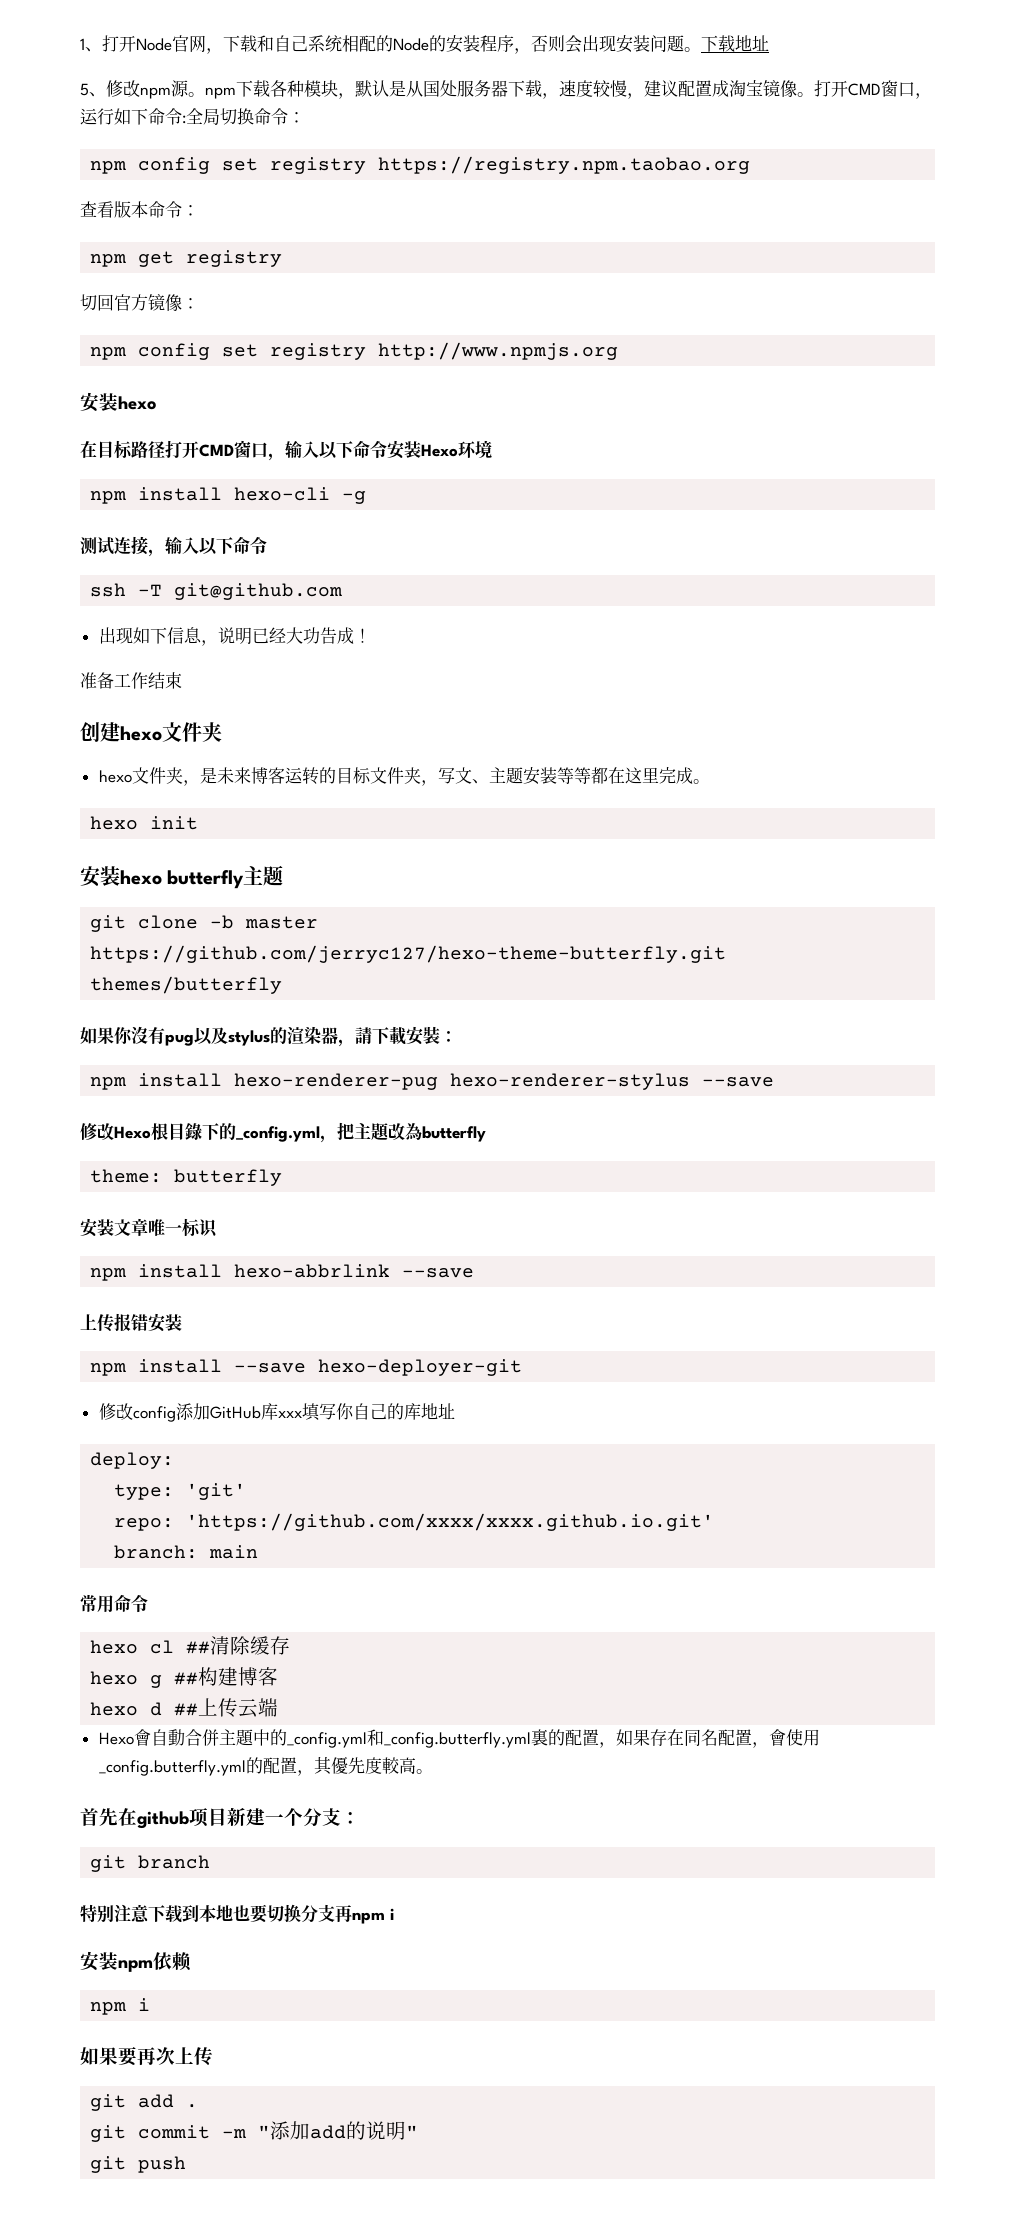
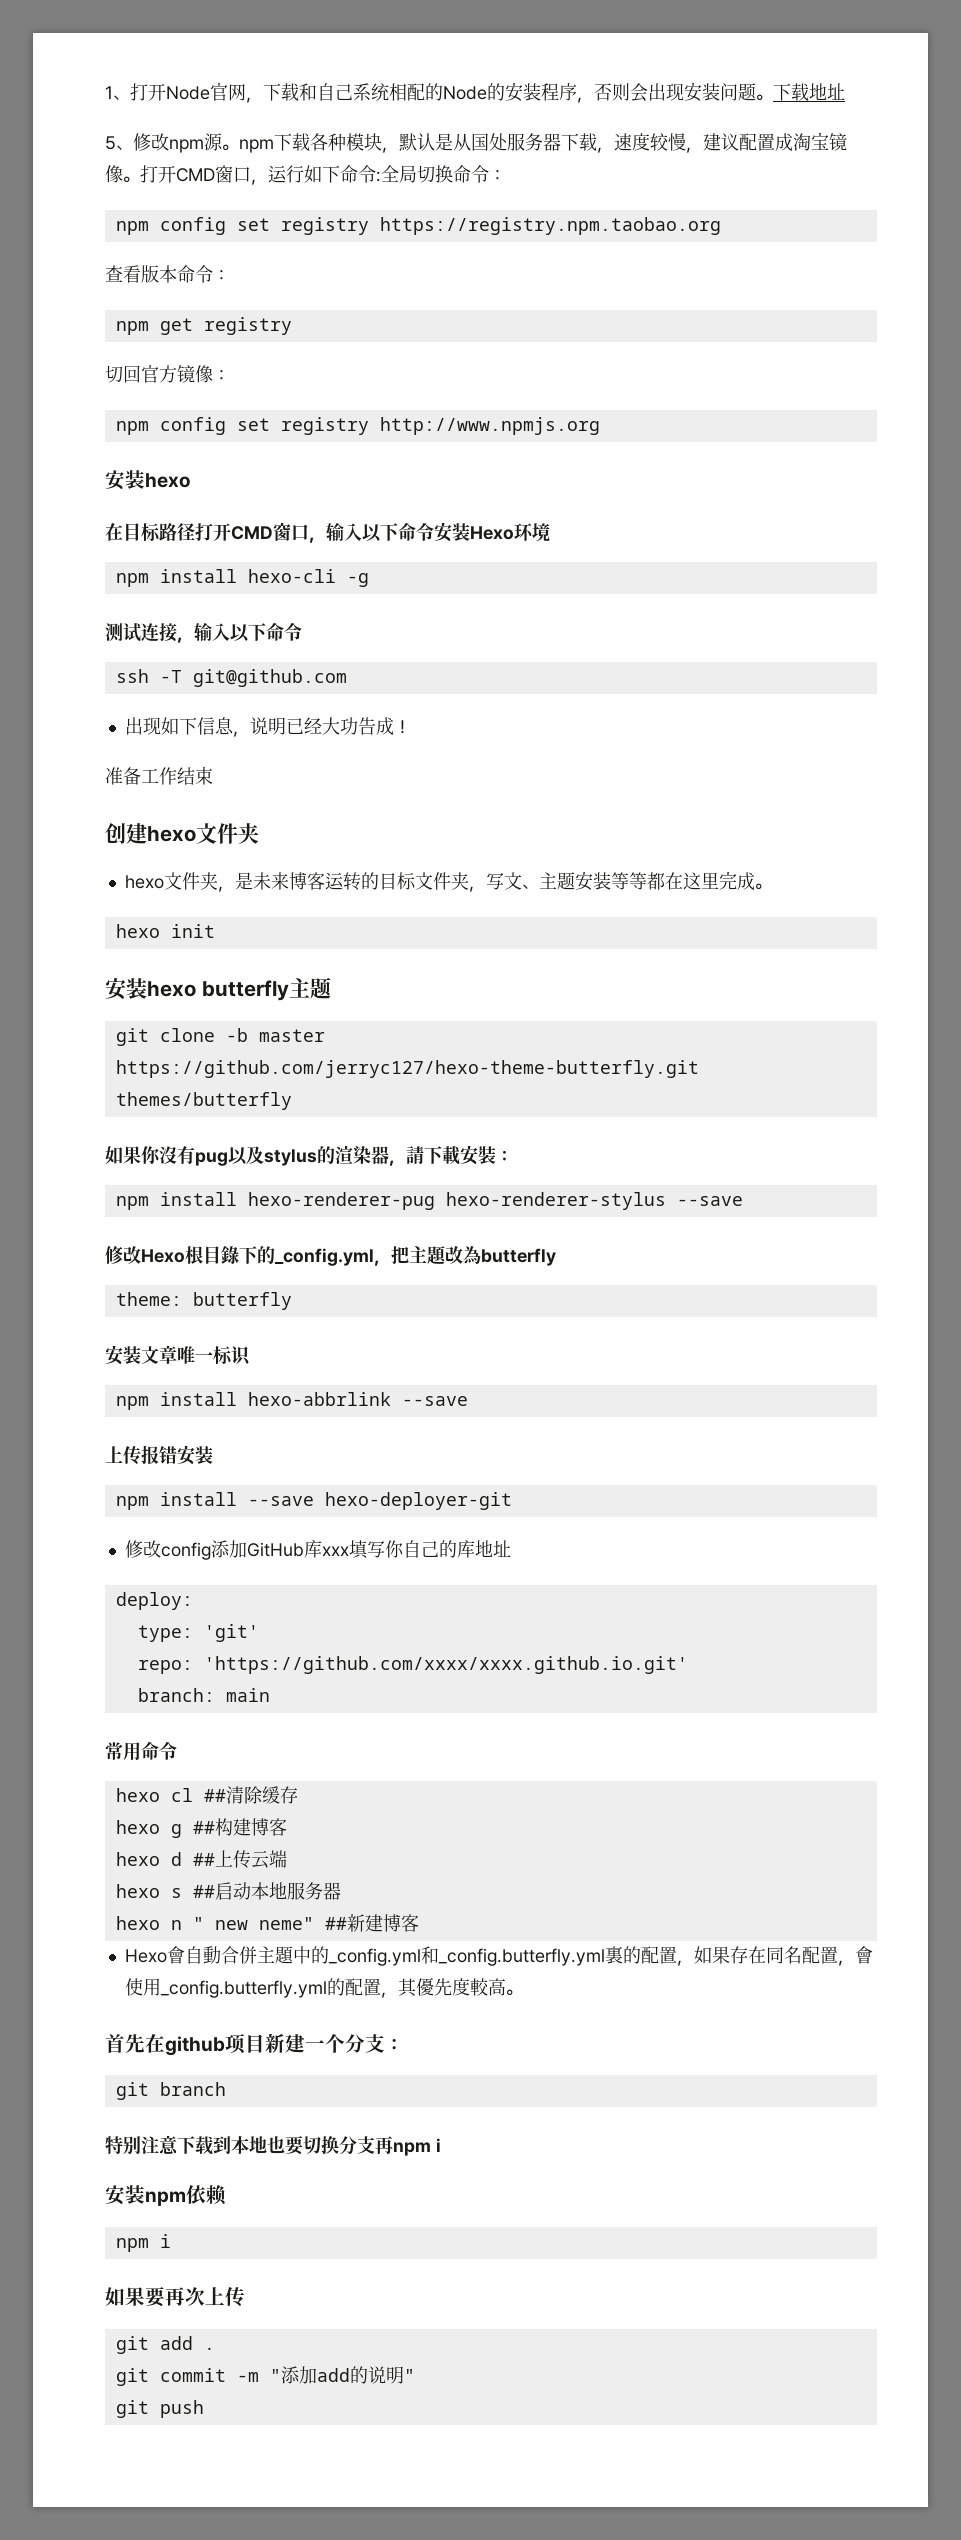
(279, 1707) none -> [115,1882,341,1900] [115,1914,419,1932] // hexo s ##启动本地服务器 // hexo n " new neme" ##新建博客

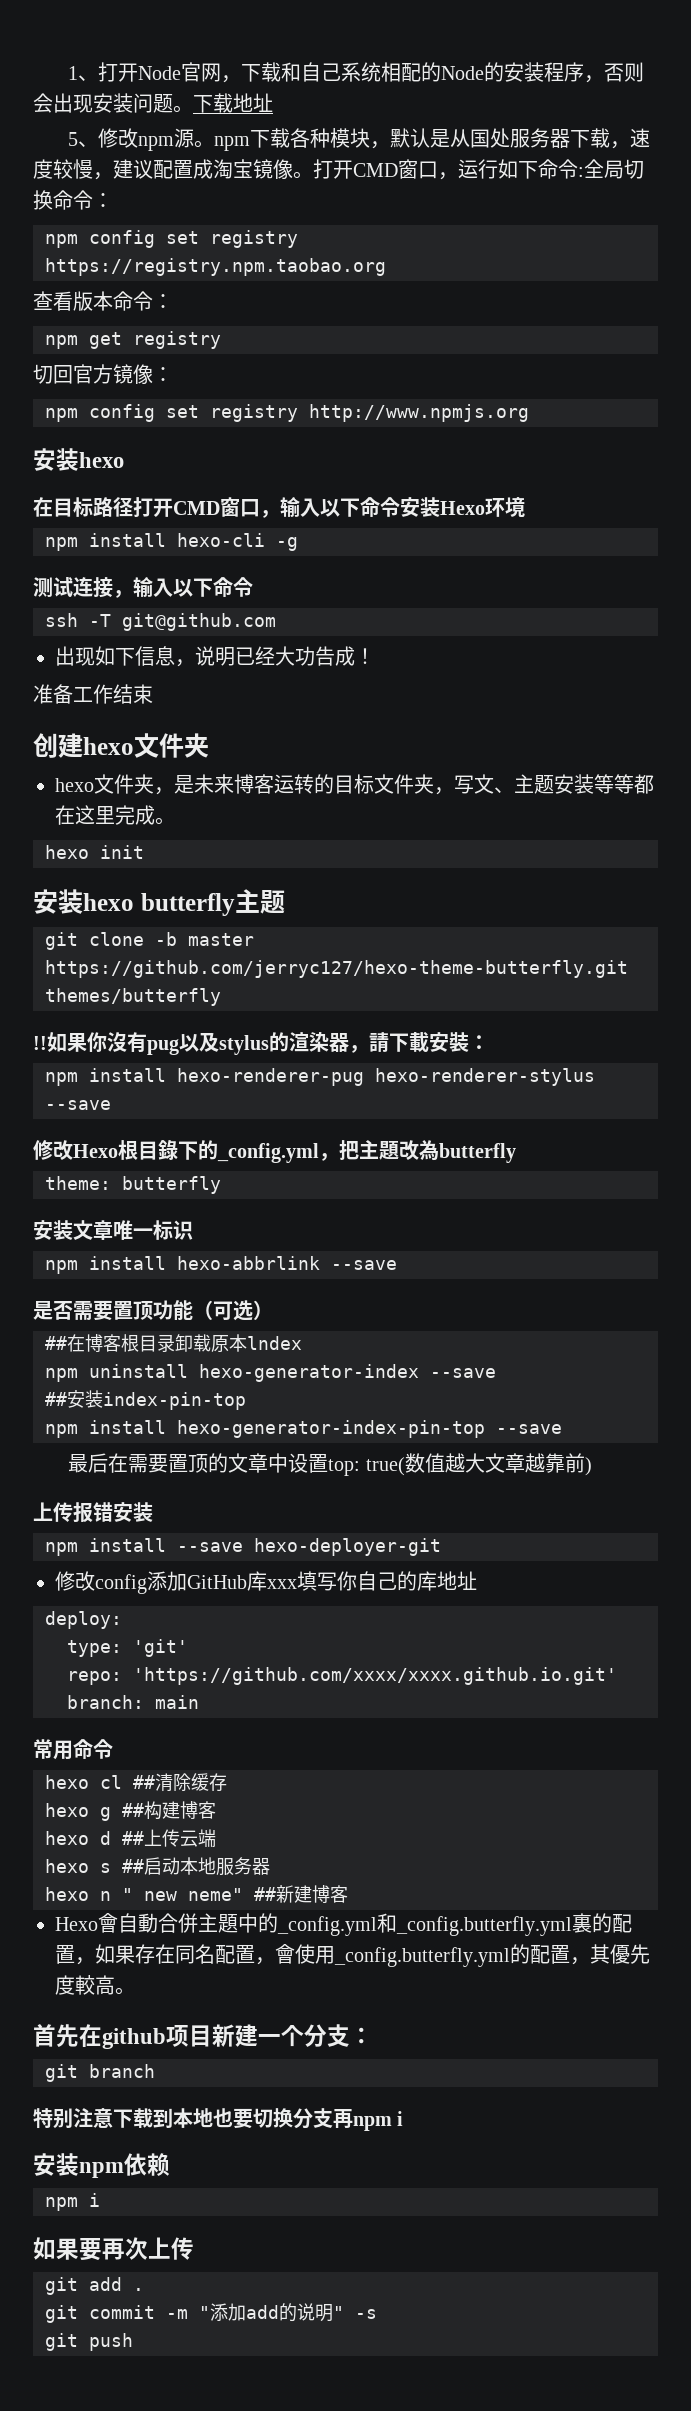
(292, 1101) none -> [33,1036,47,1050] !!
(468, 1401) none -> [33,1300,273,1321] [45,1334,302,1352] [45,1364,496,1382] [45,1390,246,1410] [45,1420,562,1438] [68,1453,592,1476] // 是否需要置顶功能（可选） // ##在博客根目录卸载原本lndex // npm uninstall hexo-generator-index --save // ##安装index-pin-top // npm install hexo-generator-index-pin-top --save // 最后在需要置顶的文章中设置top: true(数值越大文章越靠前)
(415, 2375) none -> [355,2309,377,2319] -s

